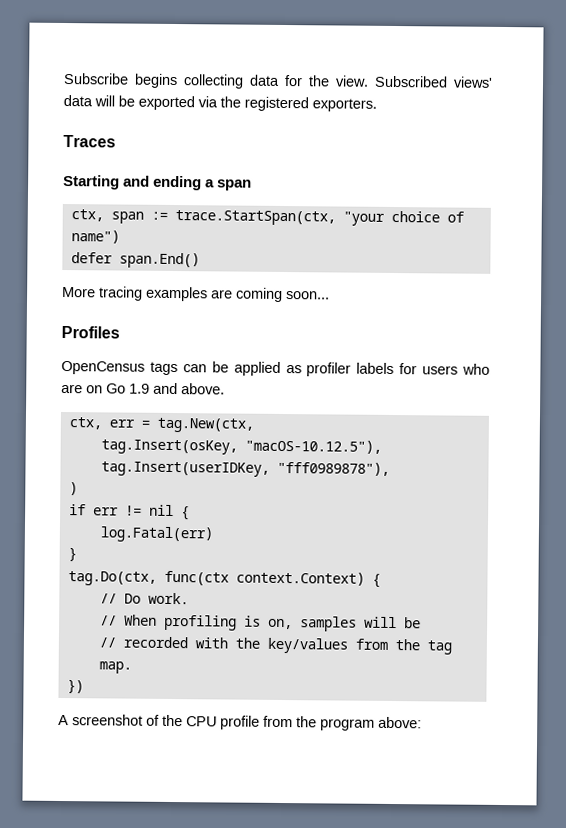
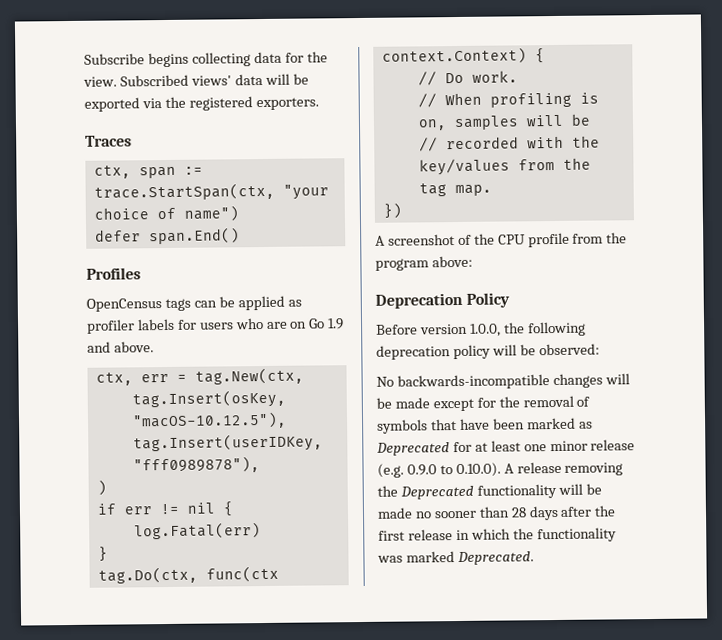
[63,174,253,191] // Starting and ending a span -> (132, 141) none
[62,286,330,302] // More tracing examples are coming soon... -> (240, 236) none
(422, 722) none -> [375,292,511,309] [376,321,586,337] [376,343,600,360] [376,373,630,390] [376,395,591,412] [377,417,593,434] [376,439,636,456] [377,461,624,478] [377,483,602,500] [377,505,617,521] [378,527,617,543] [377,551,534,566] // Deprecation Policy // Before version 1.0.0, the following deprecation policy will be observed: // No backwards-incompatible changes will be made except for the removal of symbols that have been marked as Deprecated for at least one minor release (e.g. 0.9.0 to 0.10.0). A release removing the Deprecated functionality will be made no sooner than 28 days after the first release in which the functionality was marked Deprecated.

